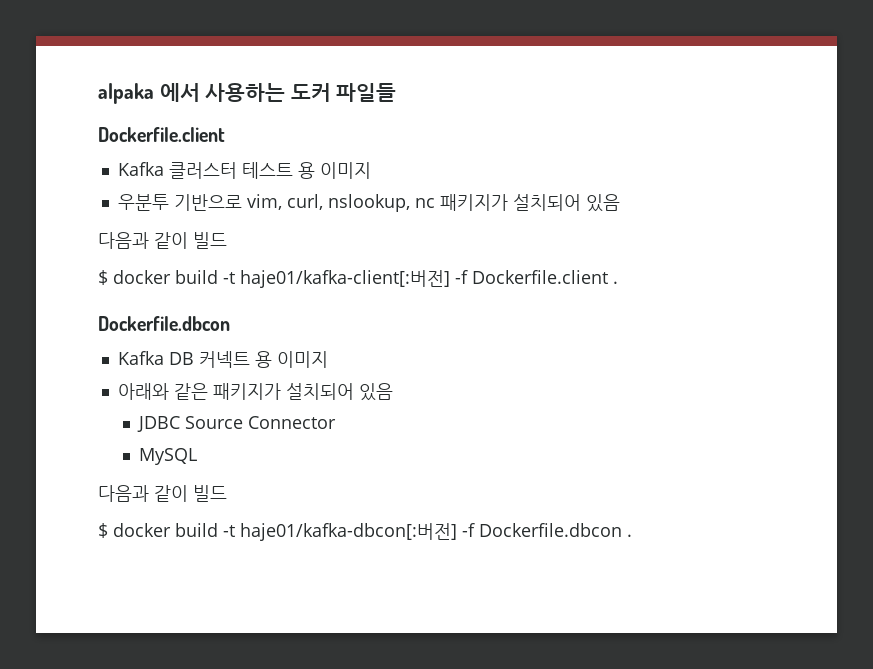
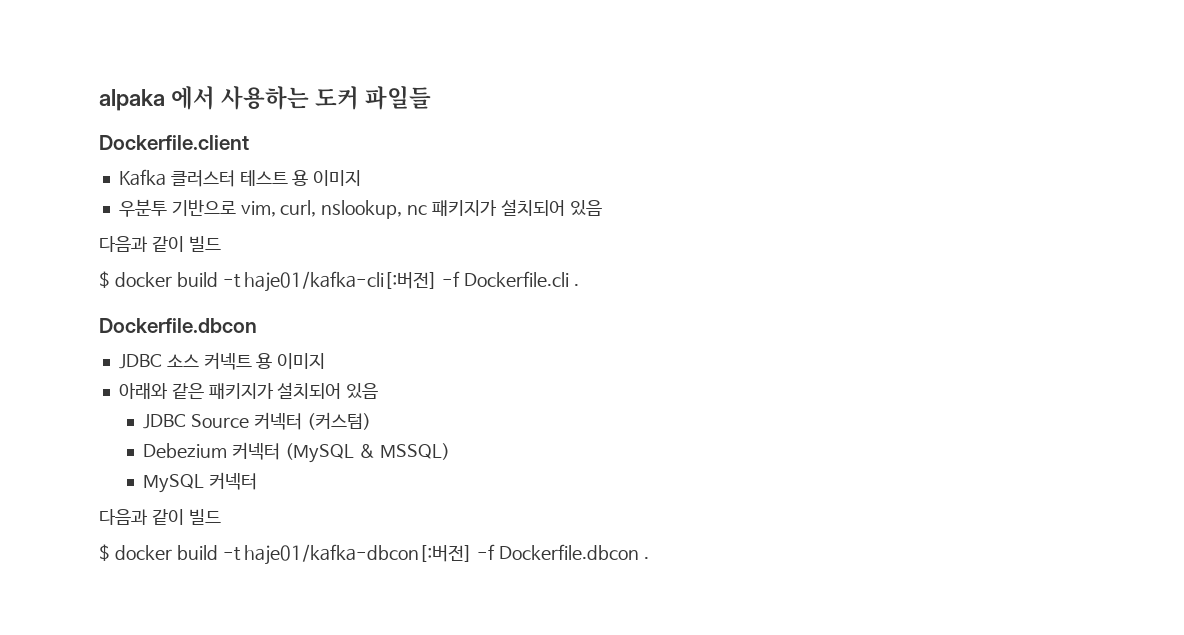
[240,270,608,288] haje01/kafka-client[:버전] -f Dockerfile.client -> [244,271,570,292] haje01/kafka-cli[:버전] -f Dockerfile.cli
[117,351,194,365] Kafka DB -> [118,354,199,369] JDBC 소스
[248,416,337,429] Connector -> [254,412,371,430] [143,442,450,463] 커넥터 (커스텀) // Debezium 커넥터 (MySQL & MSSQL)
(198, 456) none -> [209,472,258,490] 커넥터

